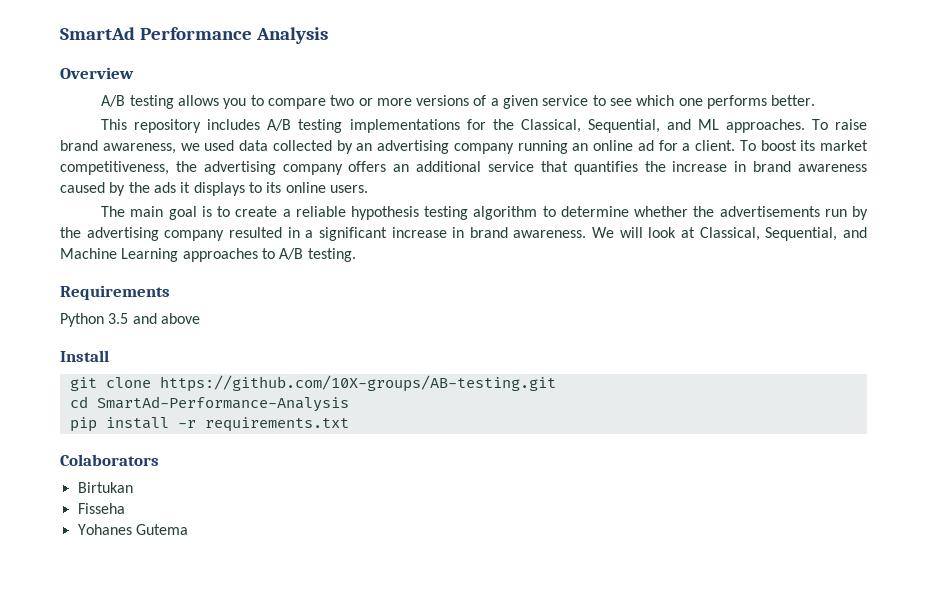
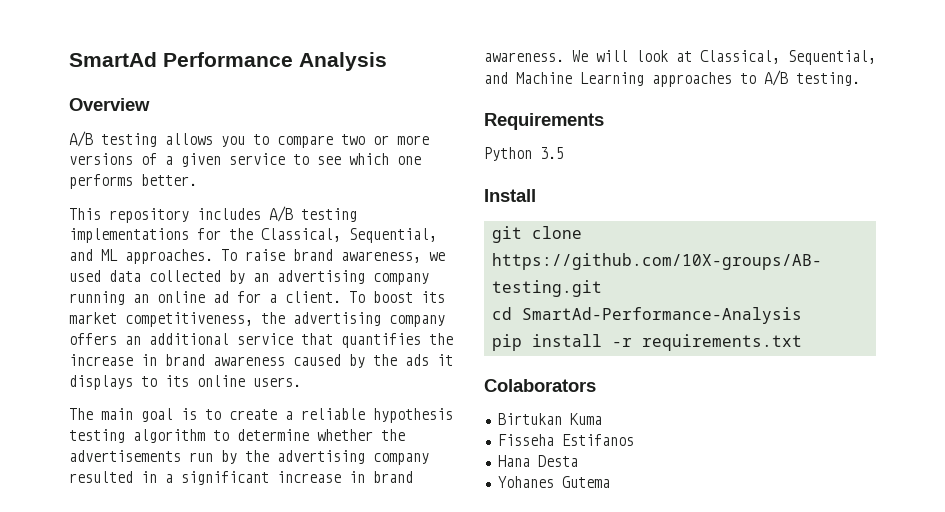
[132,313,200,324] and above -> (564, 153) none
(133, 487) none -> [569,413,602,425] Kuma
(125, 508) none -> [561,434,634,446] [497,455,578,467] Estifanos // Hana Desta

